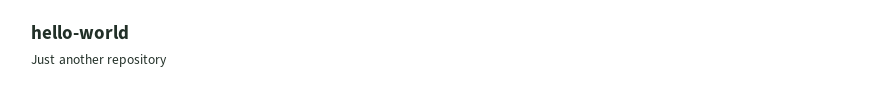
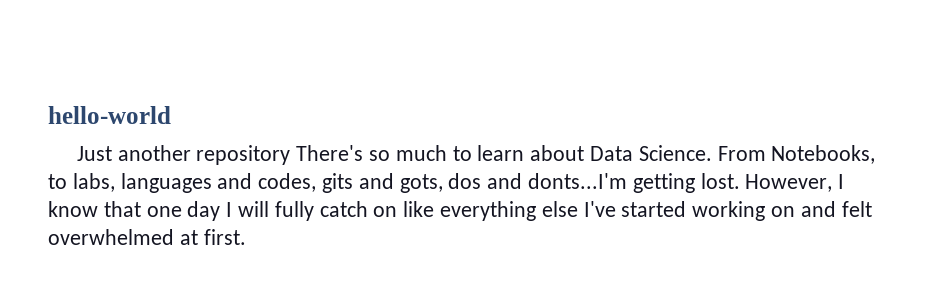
(168, 60) none -> [296,145,876,164] [48,173,845,193] [48,201,872,221] [48,229,246,245] There's so much to learn about Data Science. From Notebooks, to labs, languages and codes, gits and gots, dos and donts...I'm getting lost. However, I know that one day I will fully catch on like everything else I've started working on and felt overwhelmed at first.

